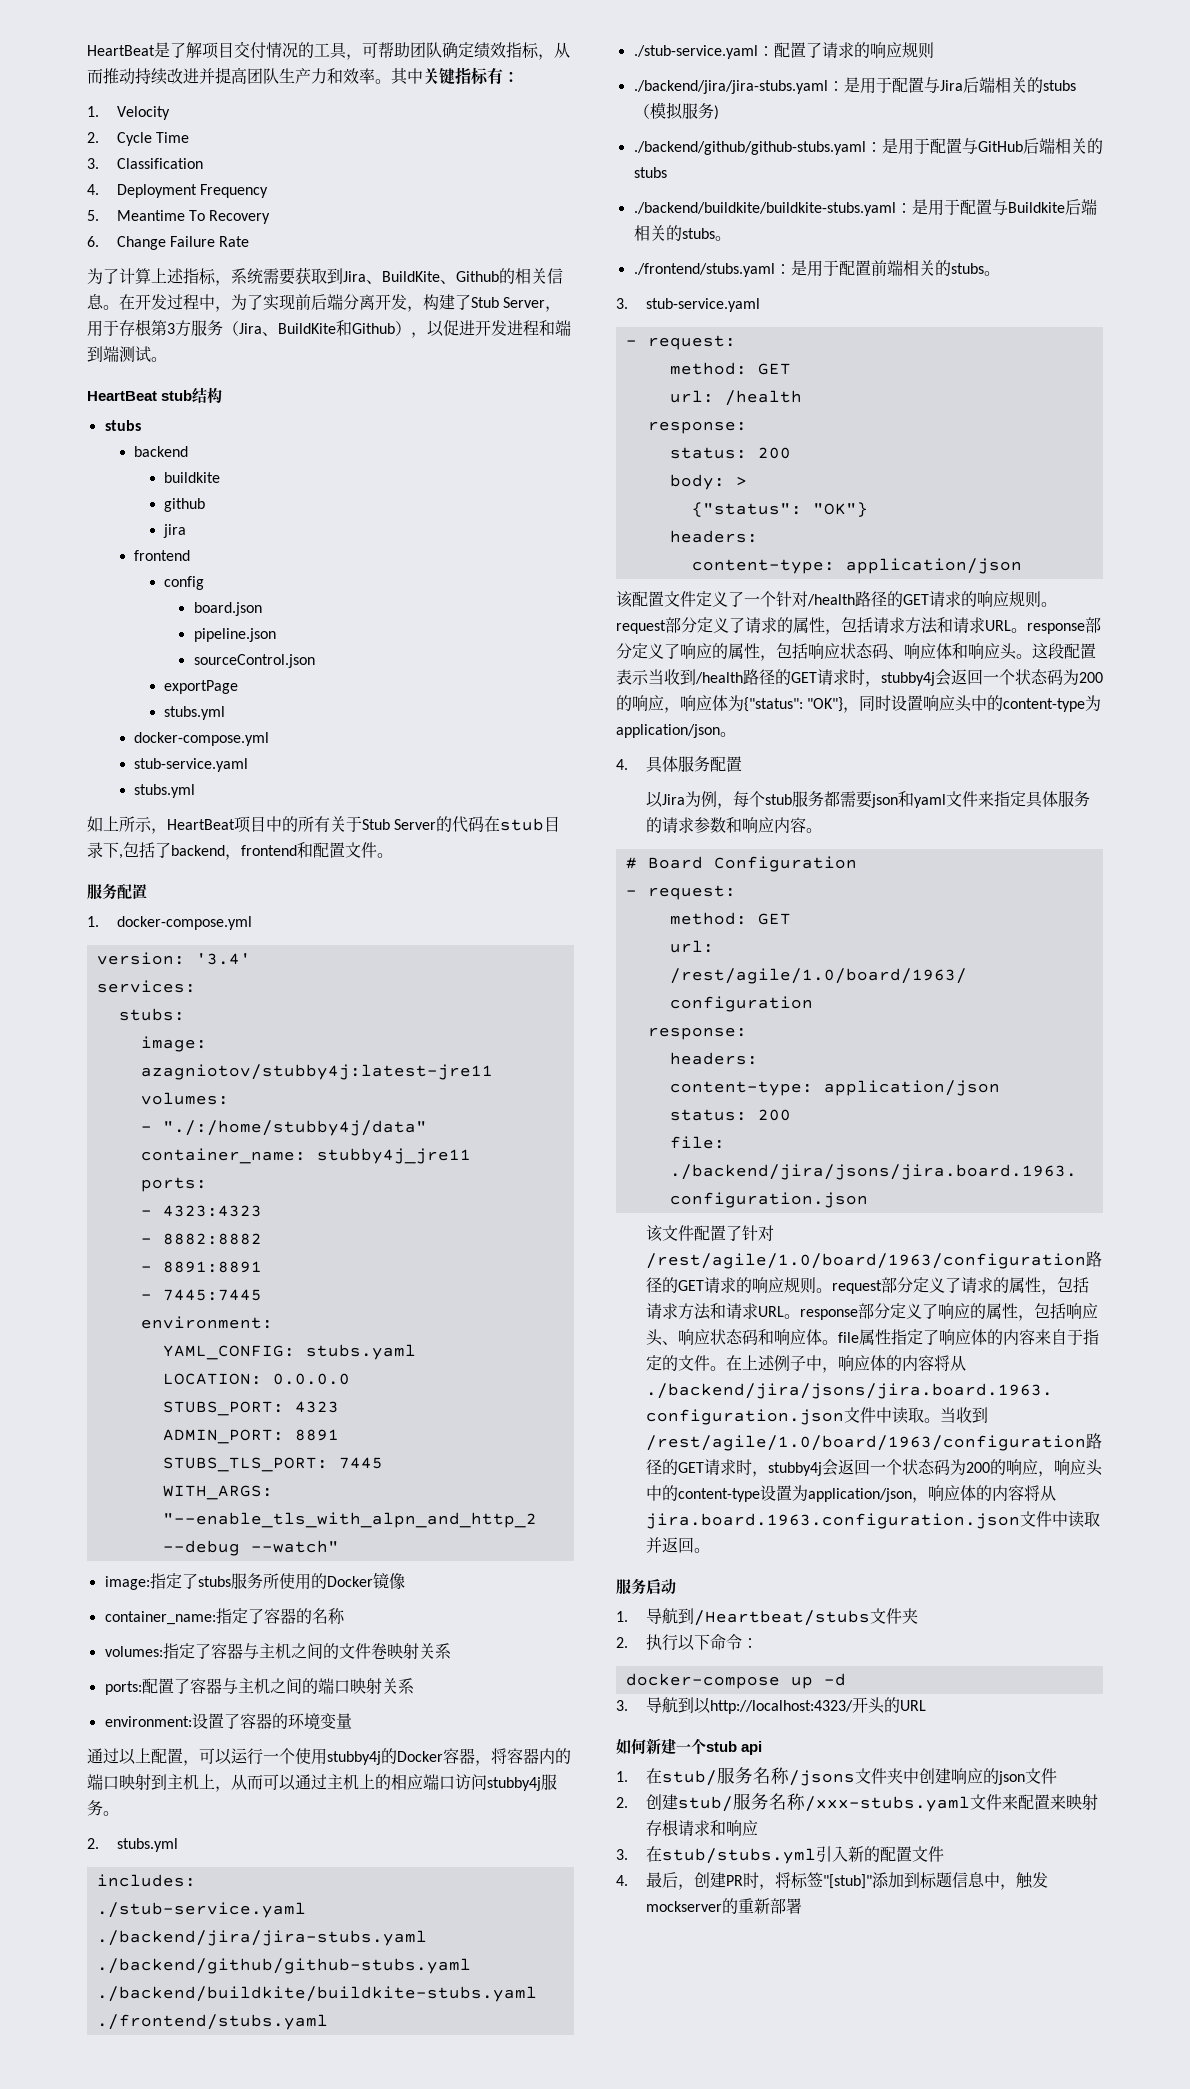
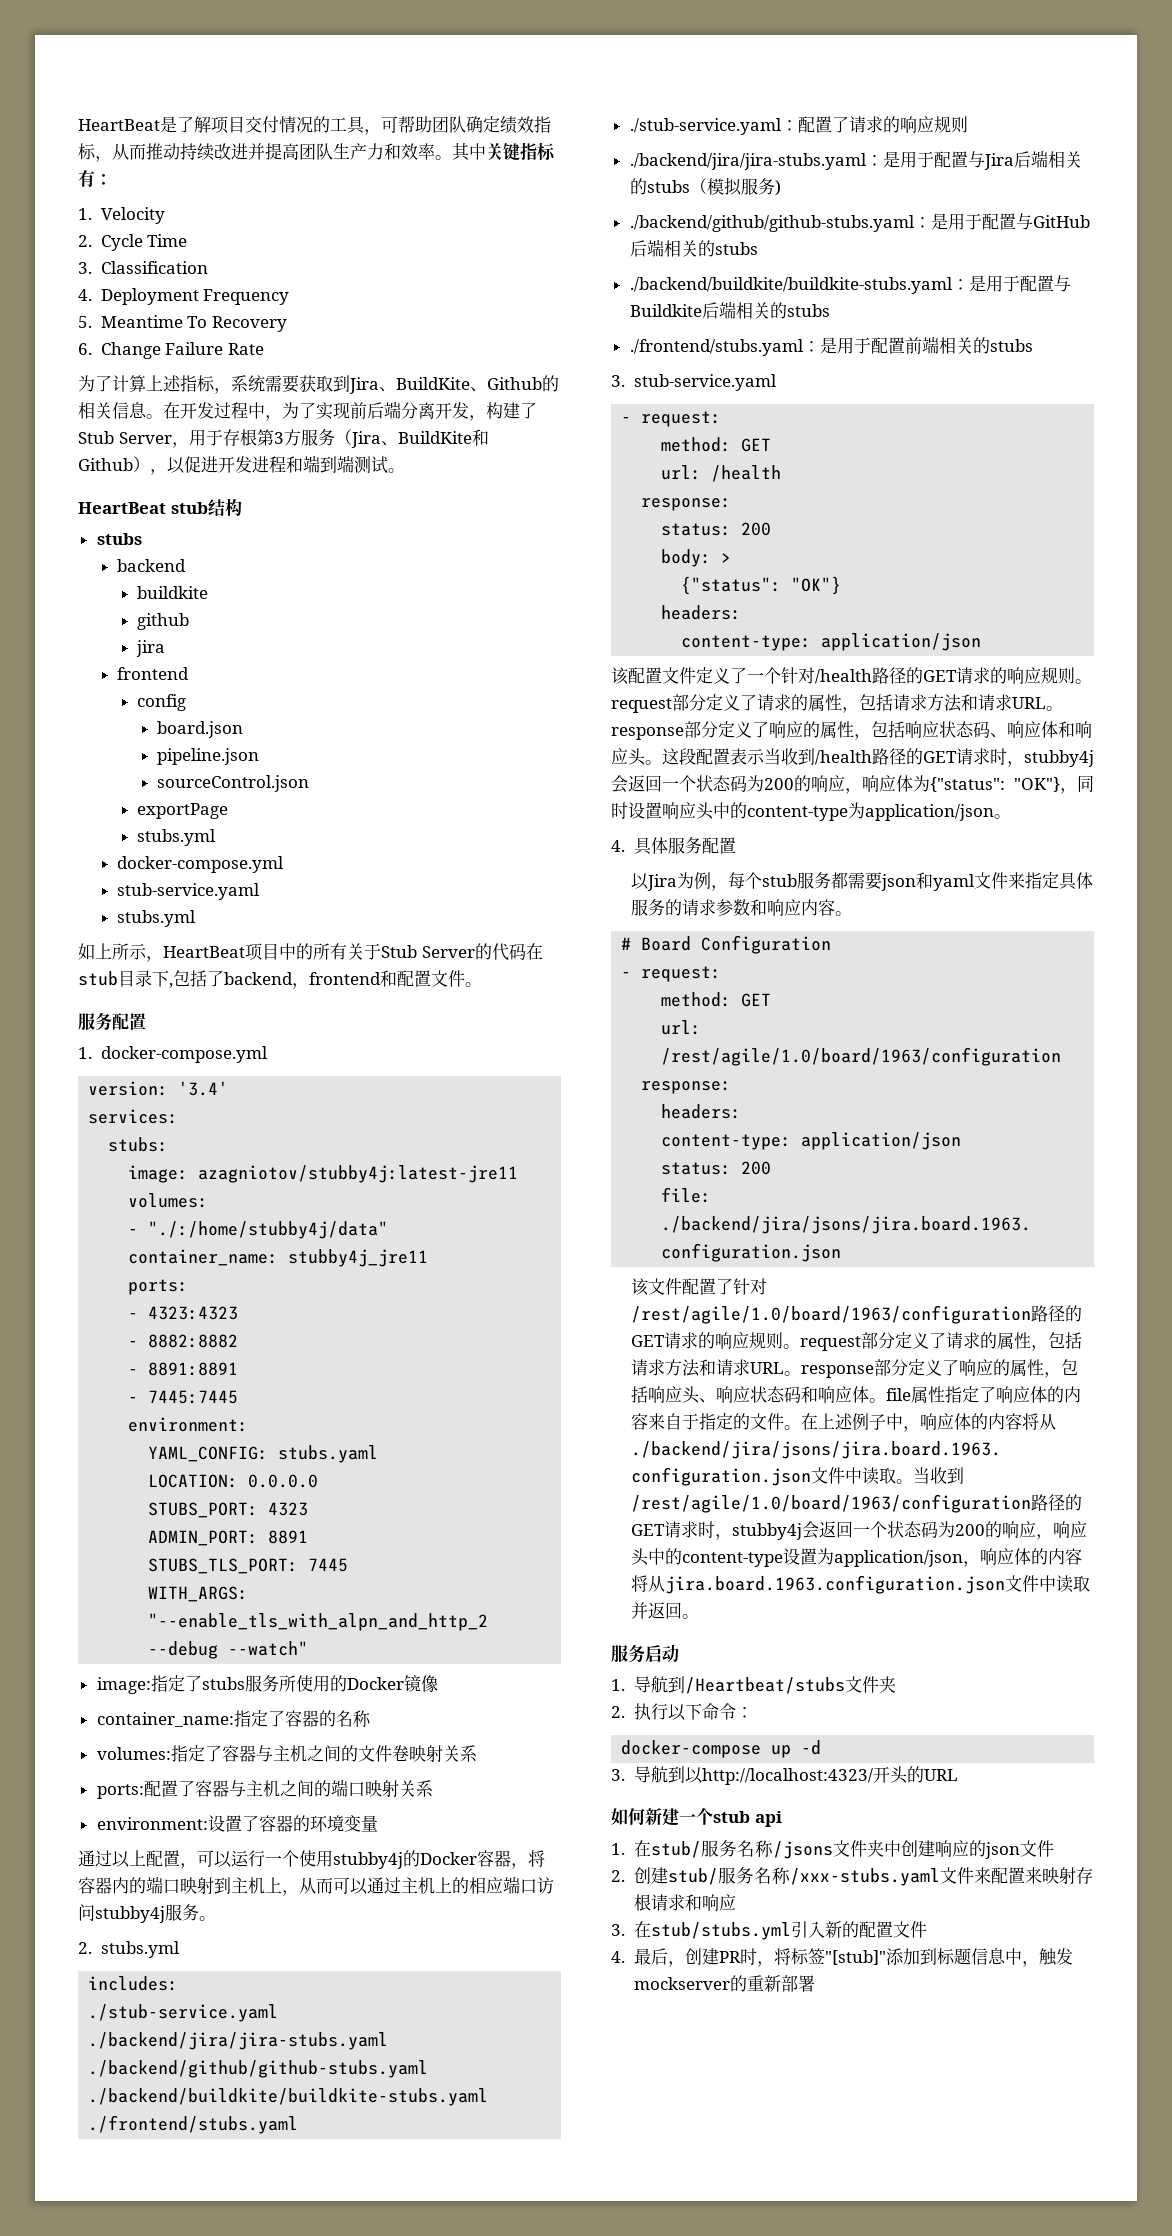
[714,236,731,241] 。 -> (830, 310) none
[983,271,1000,276] 。 -> (1033, 345) none

